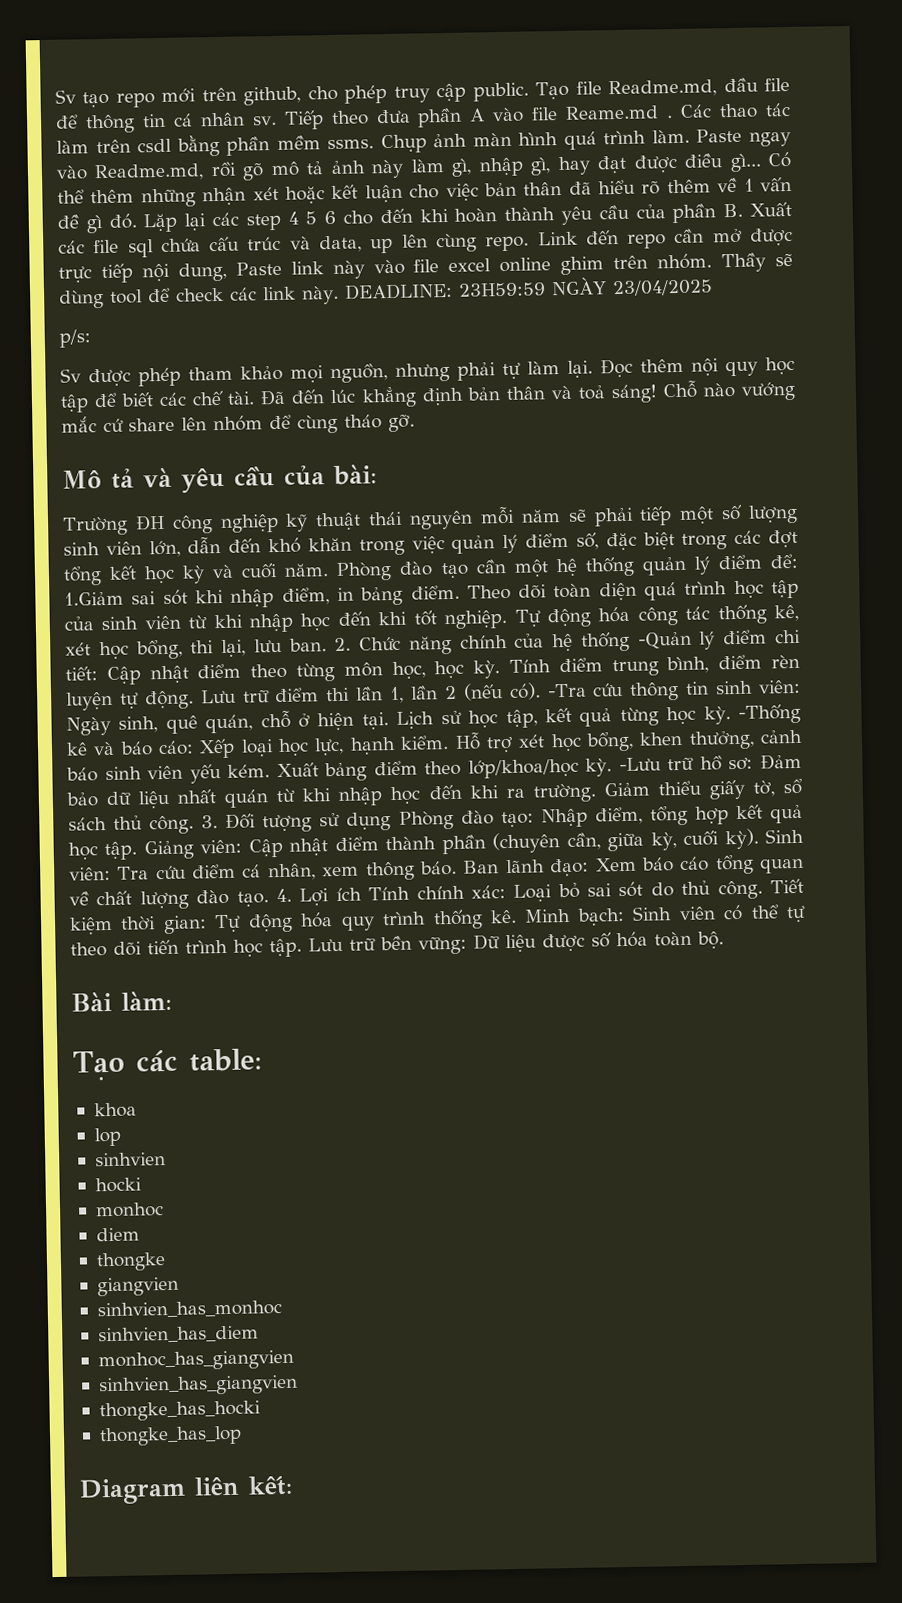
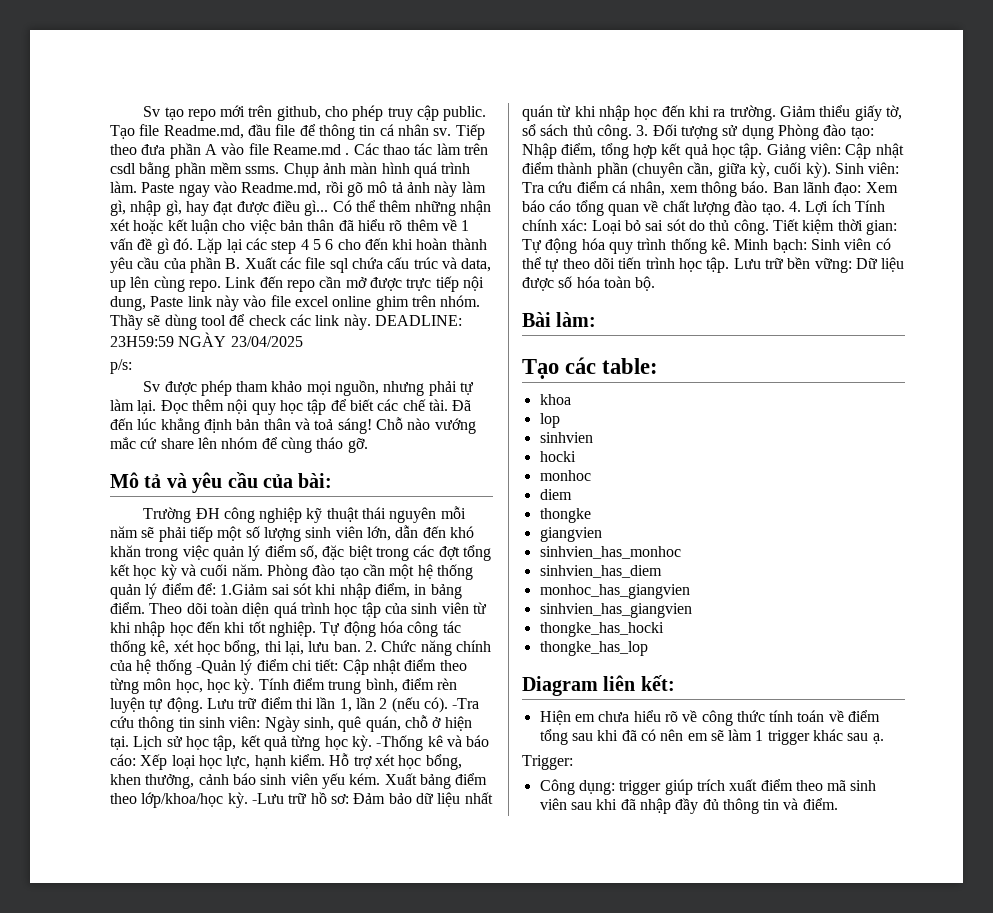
(293, 1485) none -> [539,710,881,726] [539,729,884,745] [522,755,573,770] [539,779,877,795] [539,798,838,814] // Hiện em chưa hiểu rõ về công thức tính toán về điểm tổng sau khi đã có nên em sẽ làm 1 trigger khác sau ạ. // Trigger: // Công dụng: trigger giúp trích xuất điểm theo mã sinh viên sau khi đã nhập đầy đủ thông tin và điểm.

